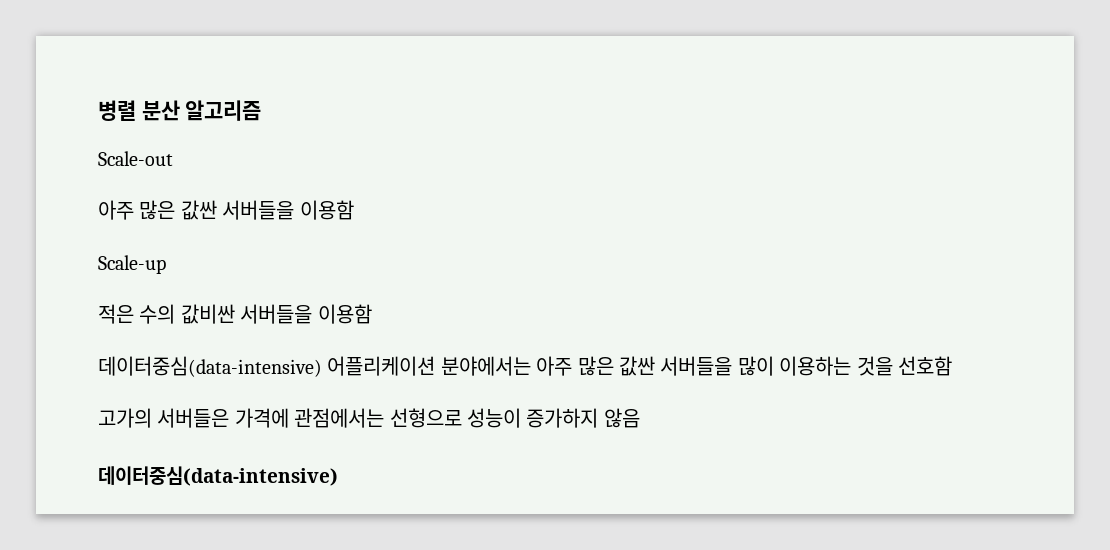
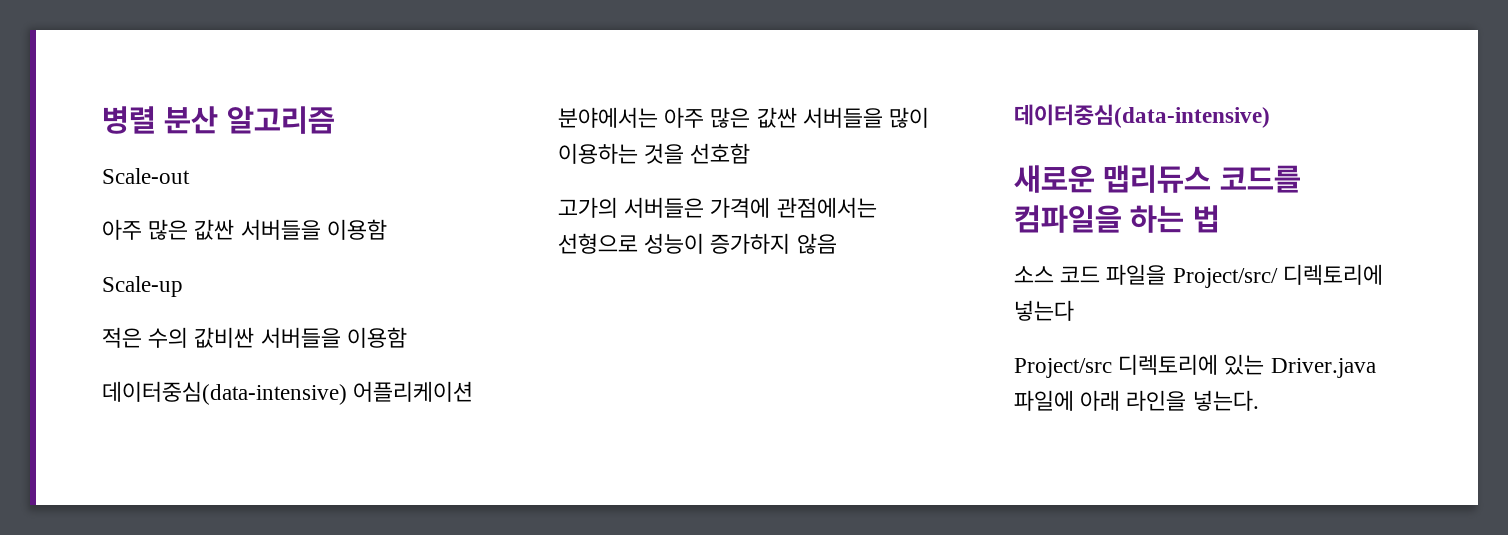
(338, 476) none -> [1014,165,1301,193] [1014,205,1220,233] [1014,264,1383,288] [1014,300,1074,321] [1014,354,1376,378] [1014,390,1259,411] // 새로운 맵리듀스 코드를 컴파일을 하는 법 // 소스 코드 파일을 Project/src/ 디렉토리에 넣는다 // Project/src 디렉토리에 있는 Driver.java 파일에 아래 라인을 넣는다.

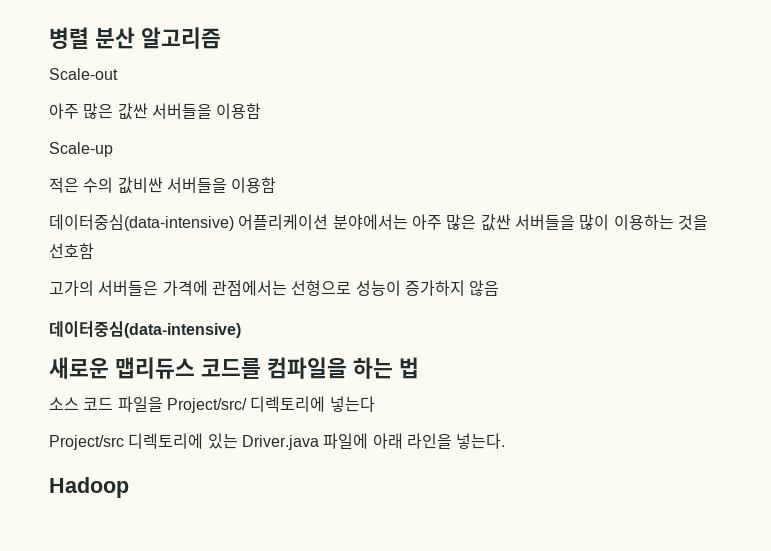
(1259, 400) none -> [49,477,129,498] // Hadoop

